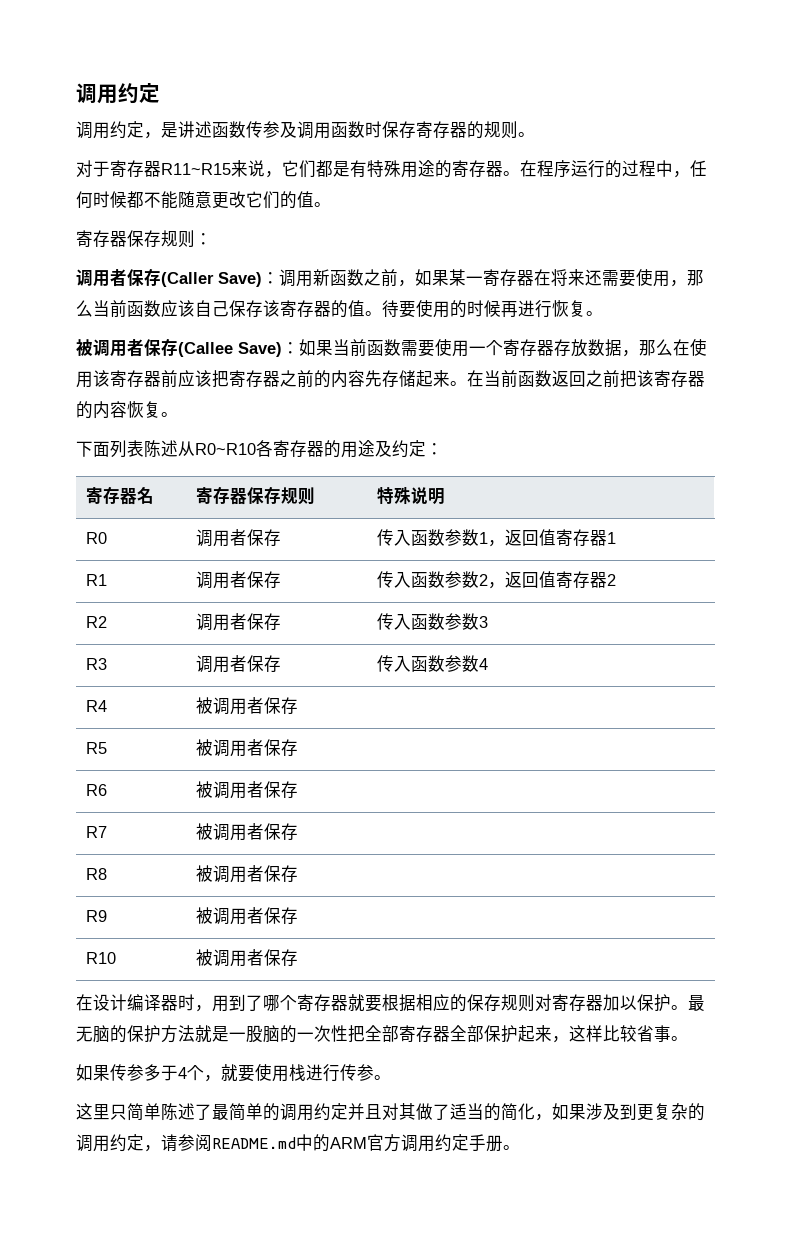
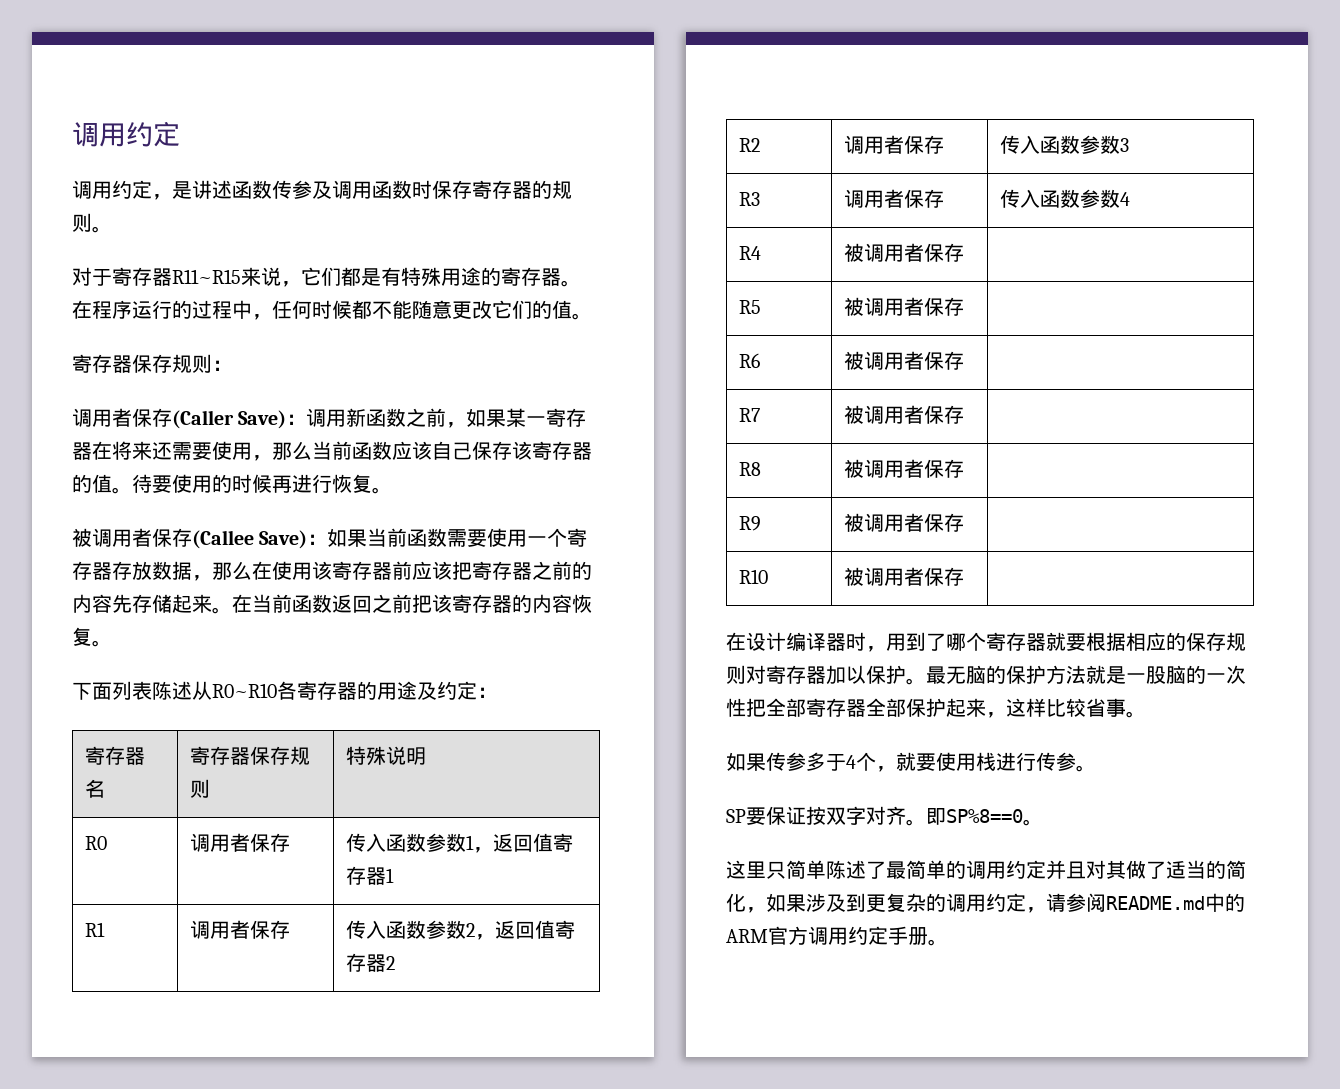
(391, 1077) none -> [726,806,1043,826] // SP要保证按双字对齐。即SP%8==0。

